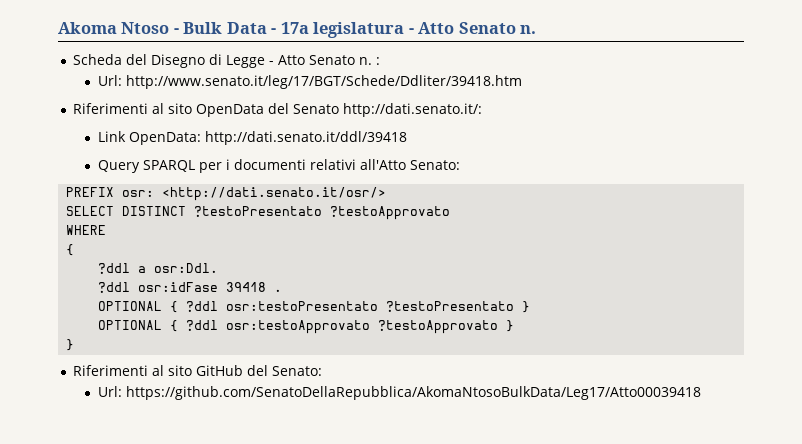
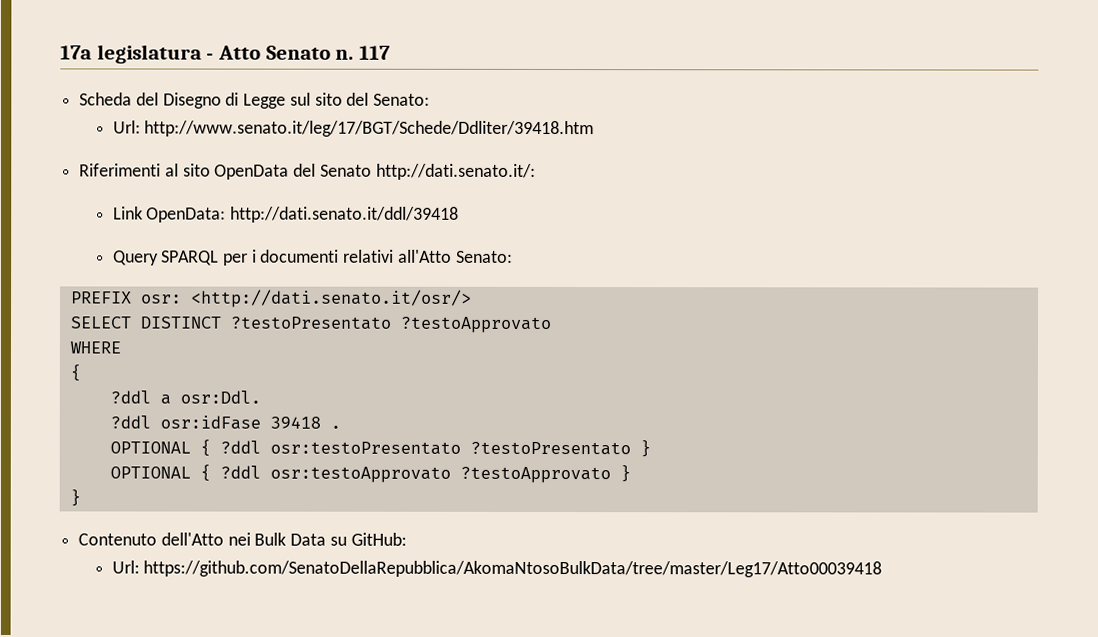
[58,22,277,34] Akoma Ntoso - Bulk Data - -> (60, 52) none
(537, 29) none -> [359,45,392,60] 117
[268,55,380,65] - Atto Senato n. : -> [289,92,431,106] sul sito del Senato:
[72,365,322,376] [97,386,701,400] Riferimenti al sito GitHub del Senato: // Url: https://github.com/SenatoDellaRepubblica/AkomaNtosoBulkData/Leg17/Atto00039418 -> [78,532,407,546] [111,560,883,578] Contenuto dell'Atto nei Bulk Data su GitHub: // Url: https://github.com/SenatoDellaRepubblica/AkomaNtosoBulkData/tree/master/Leg17/Atto00039418

